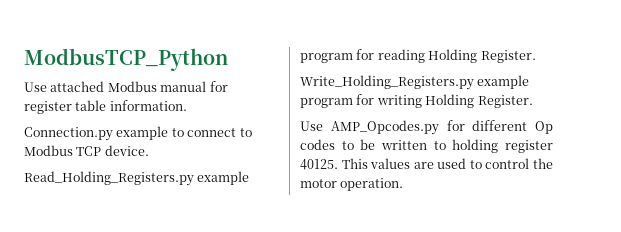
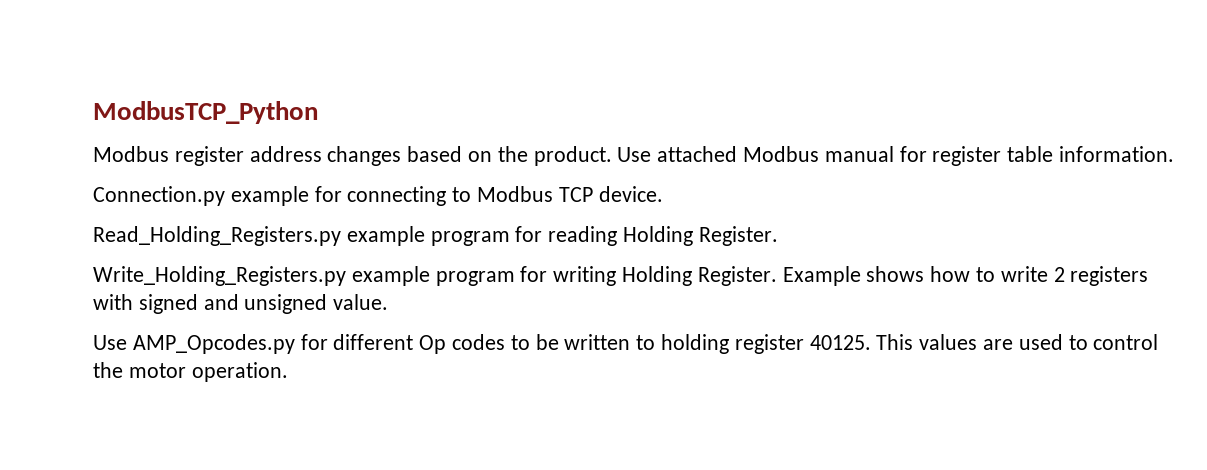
(228, 59) none -> [93,146,612,166] Modbus register address changes based on the product.
[171,128,237,137] to connect -> [314,186,447,206] for connecting
(533, 101) none -> [782,266,1149,286] [93,294,389,314] Example shows how to write 2 registers with signed and unsigned value.

